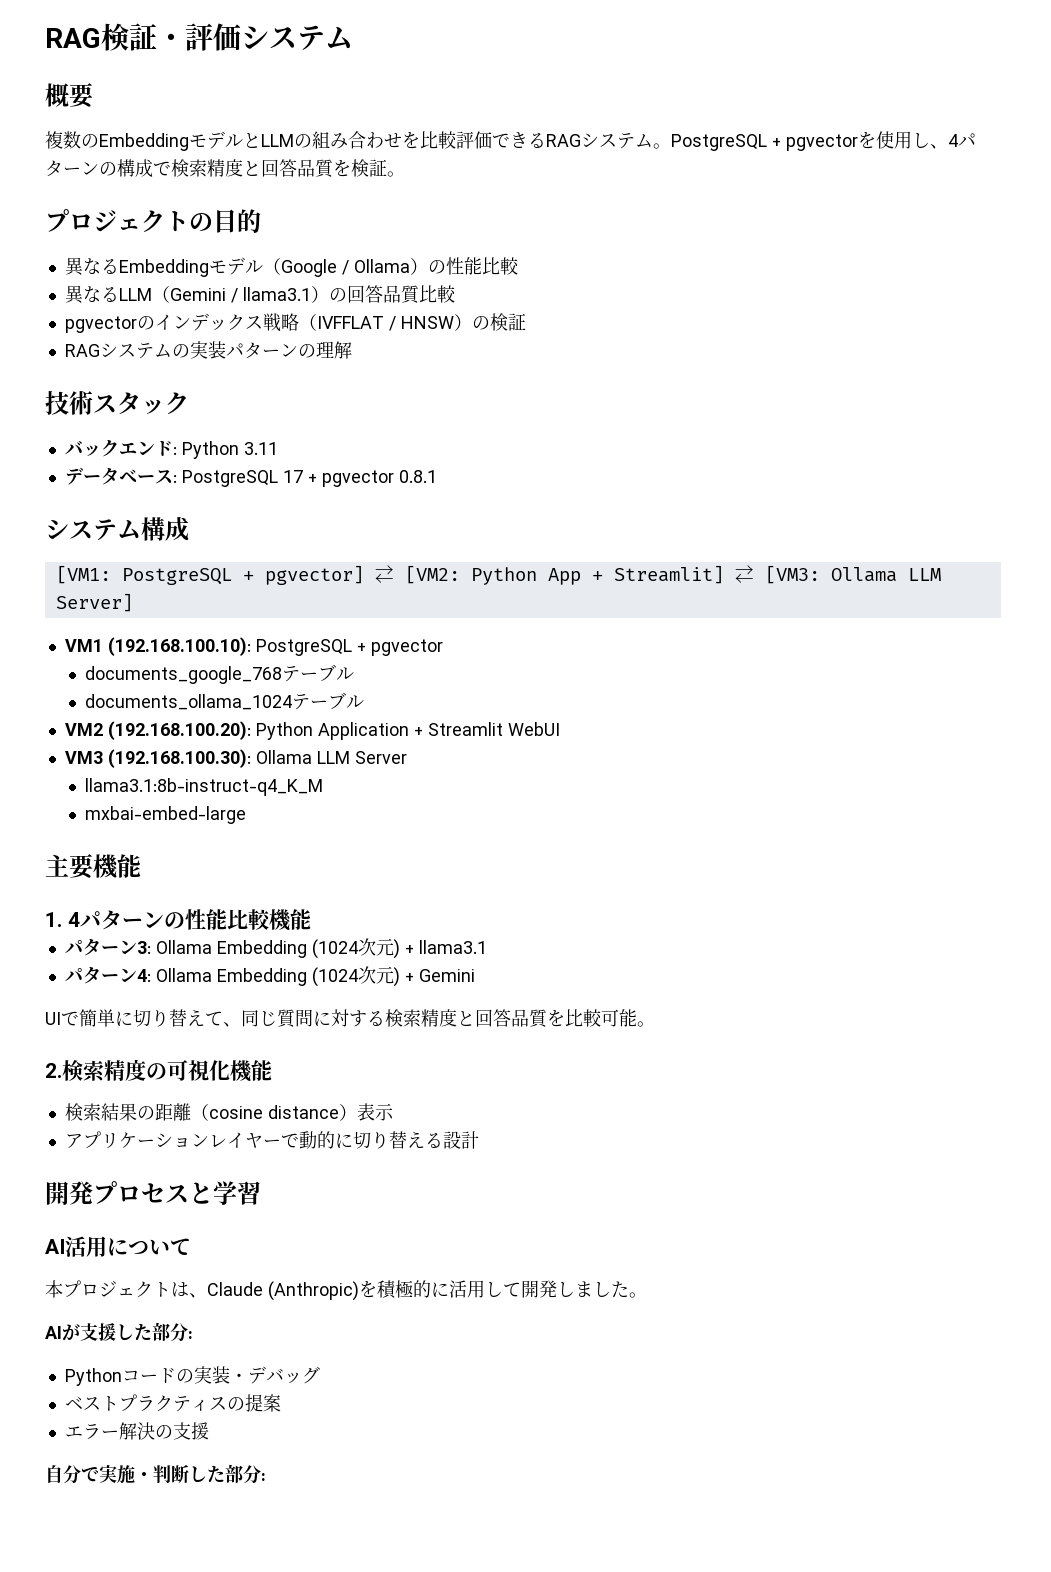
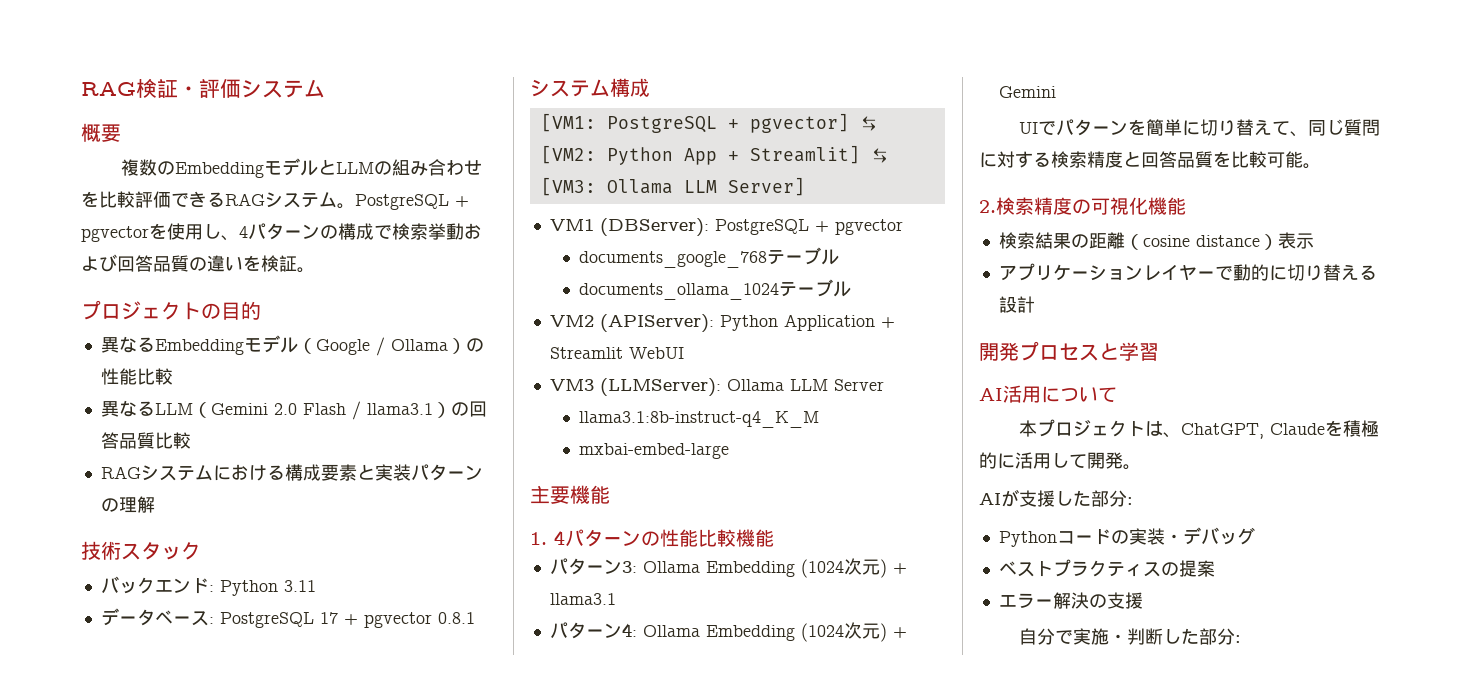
[207,159,334,178] 精度と回答品質 -> [428,223,482,240] [81,254,243,272] 挙動および回答品質の違い
(226, 294) none -> [273,403,346,415] 2.0 Flash
[64,313,526,333] [64,343,190,359] // pgvectorのインデックス戦略（IVFFLAT / HNSW）の検証 // RAGシステムの -> [100,464,375,481] // RAGシステムにおける構成要素と
[107,637,251,656] (192.168.100.10): -> [599,218,709,237] (DBServer):
[107,721,251,740] (192.168.100.20): -> [599,314,714,333] (APIServer):
[107,749,251,768] (192.168.100.30): -> [599,378,721,397] (LLMServer):
(79, 1018) none -> [1056,119,1147,136] パターンを
[207,1281,359,1301] Claude (Anthropic) -> [1181,423,1326,439] ChatGPT, Claude
[557,1281,629,1298] しました -> (1123, 460) none

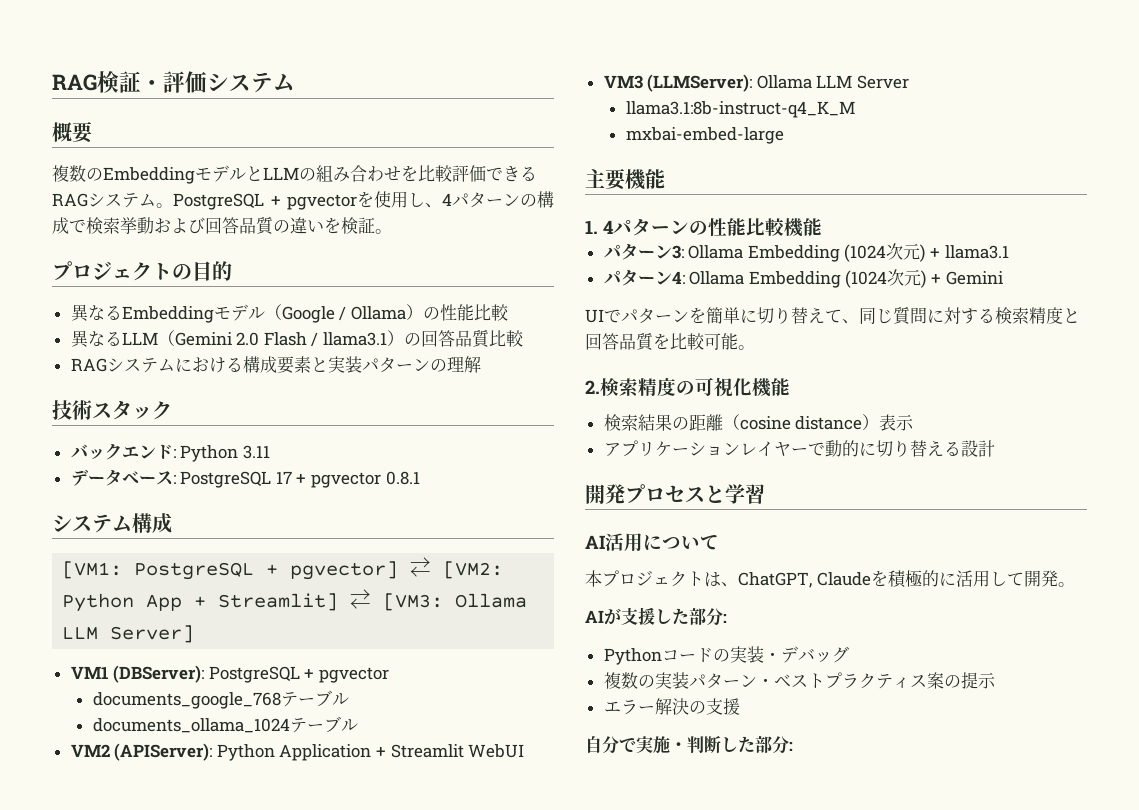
(1255, 536) none -> [603,672,774,689] 複数の実装パターン・
[1160,560,1215,577] の提案 -> [926,672,996,689] 案の提示

